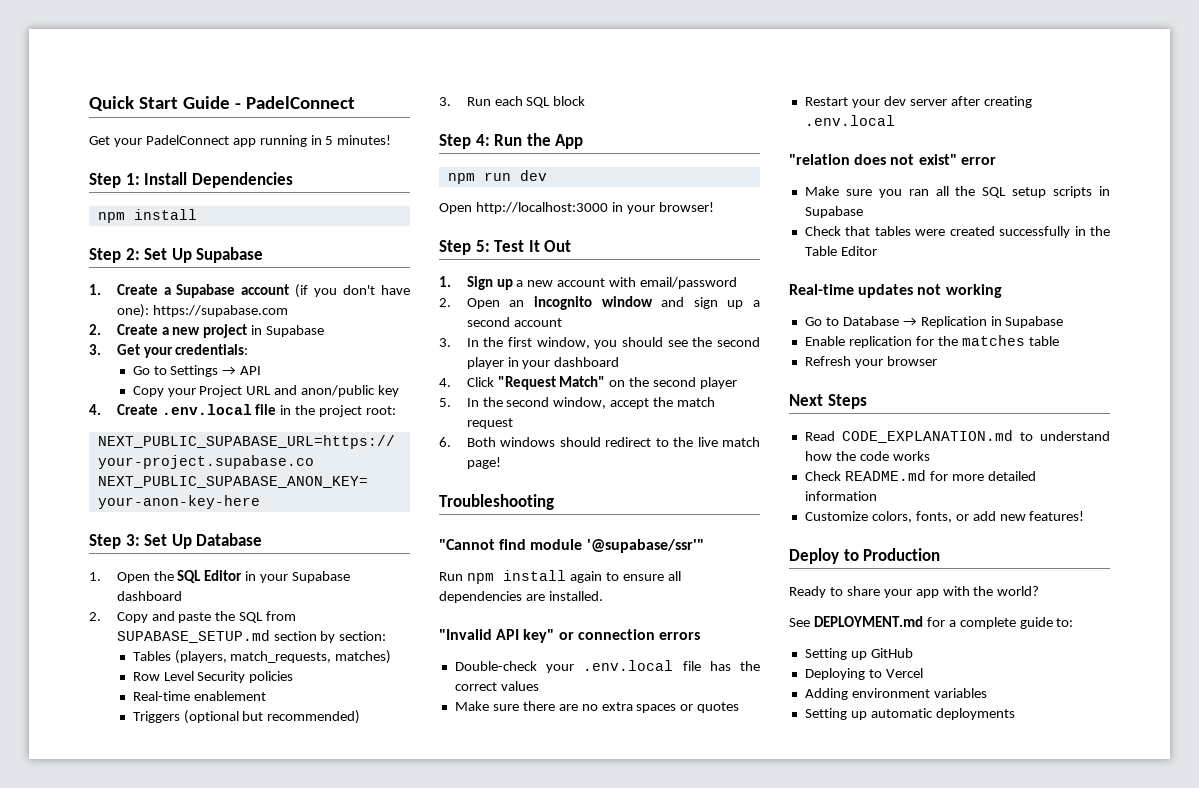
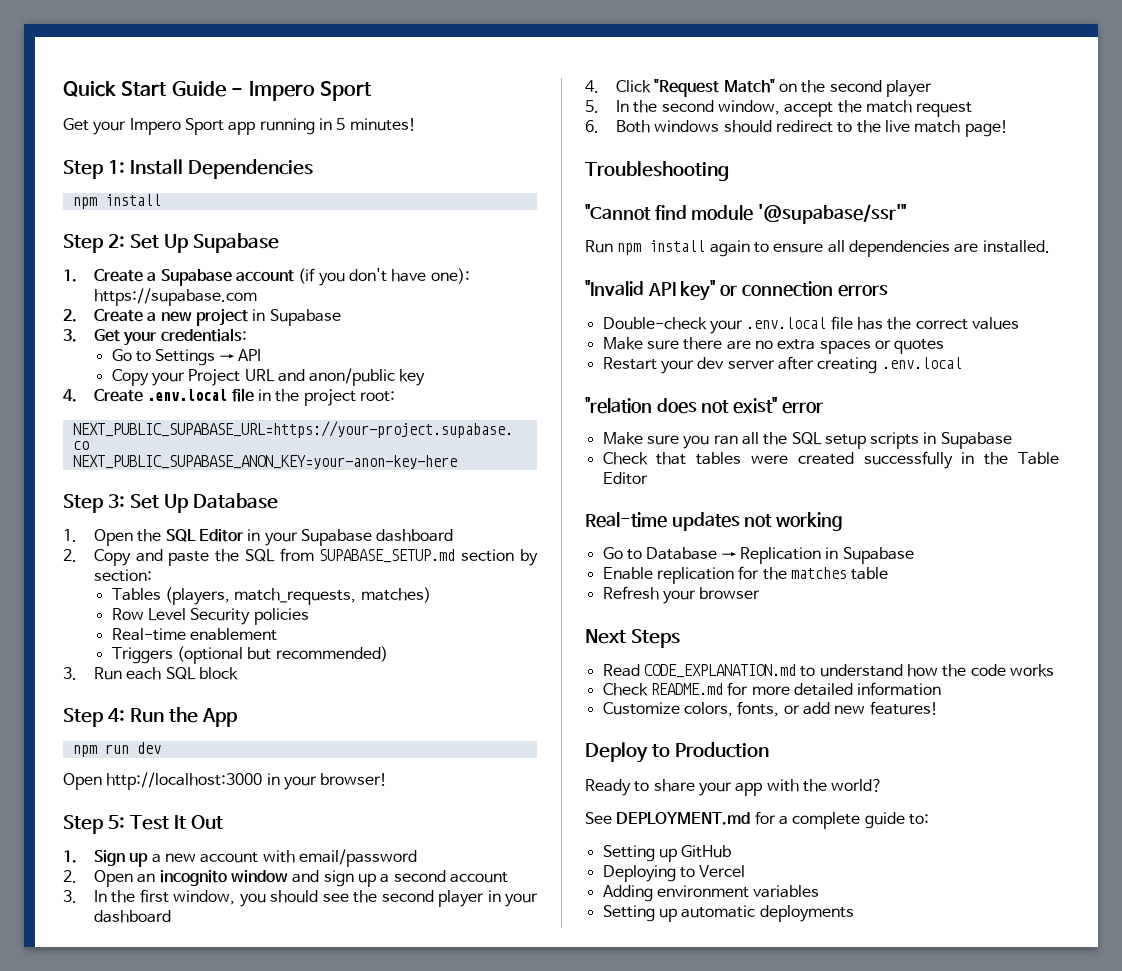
[245,96,355,109] [89,135,229,147] PadelConnect // Get your PadelConnect -> [248,81,372,101] [63,118,224,135] Impero Sport // Get your Impero Sport

